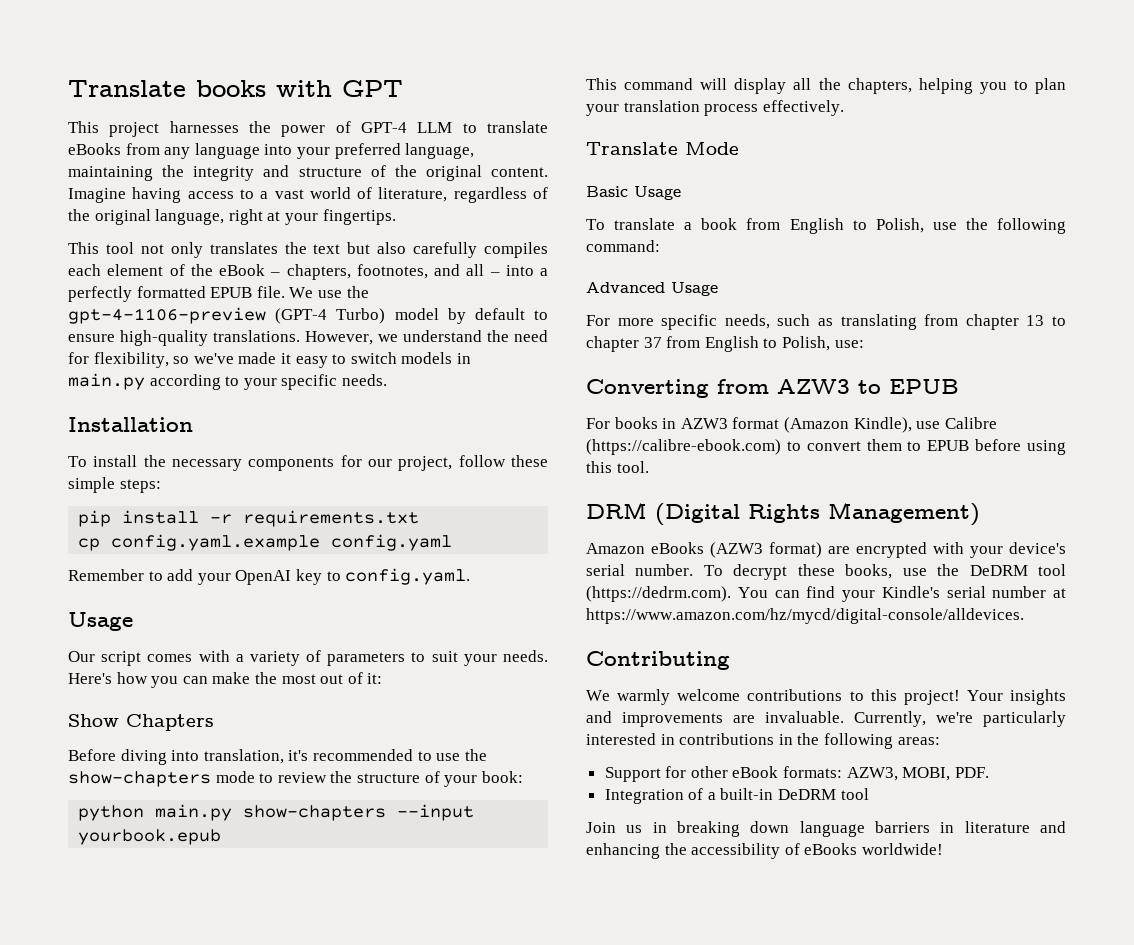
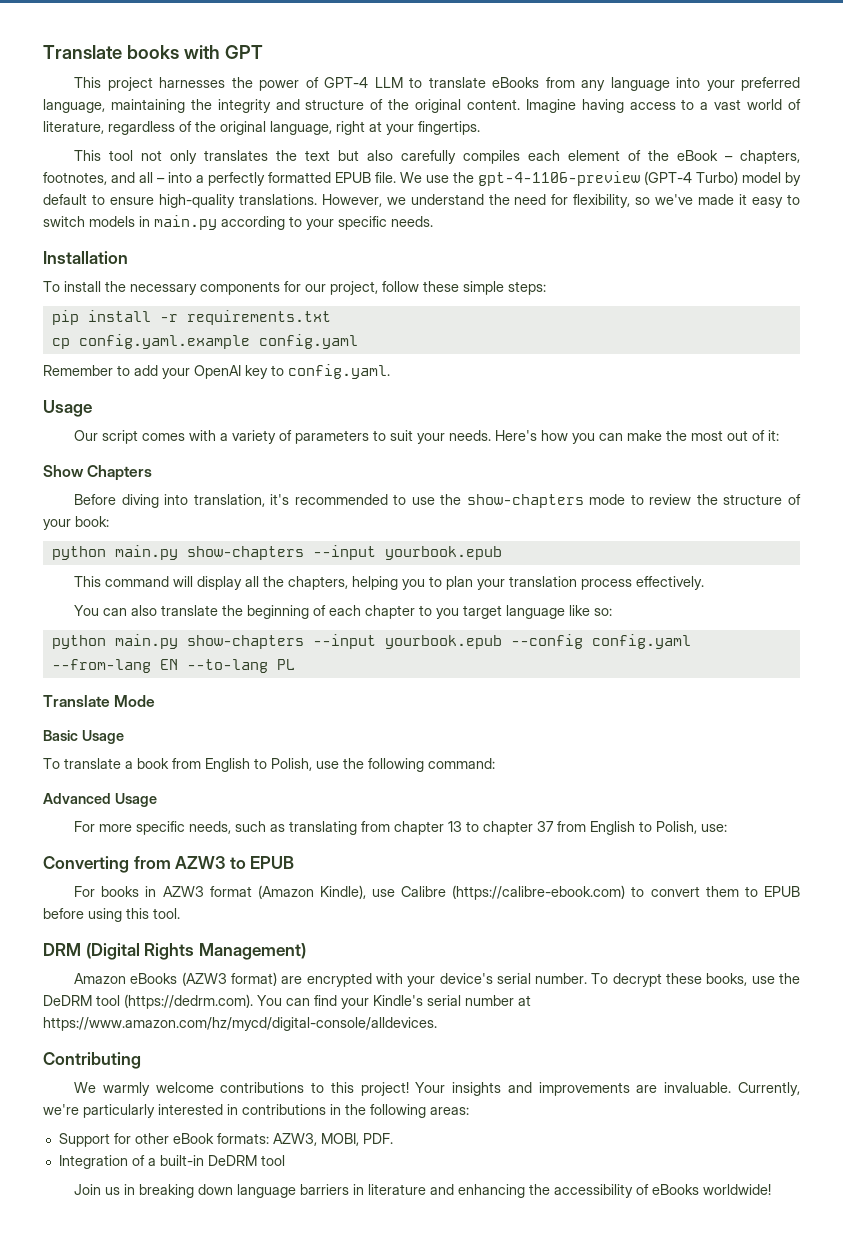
(844, 108) none -> [74,605,613,619] [51,634,691,649] [51,659,295,673] // You can also translate the beginning of each chapter to you target language like so: // python main.py show-chapters --input yourbook.epub --config config.yaml --from-lang EN --to-lang PL

